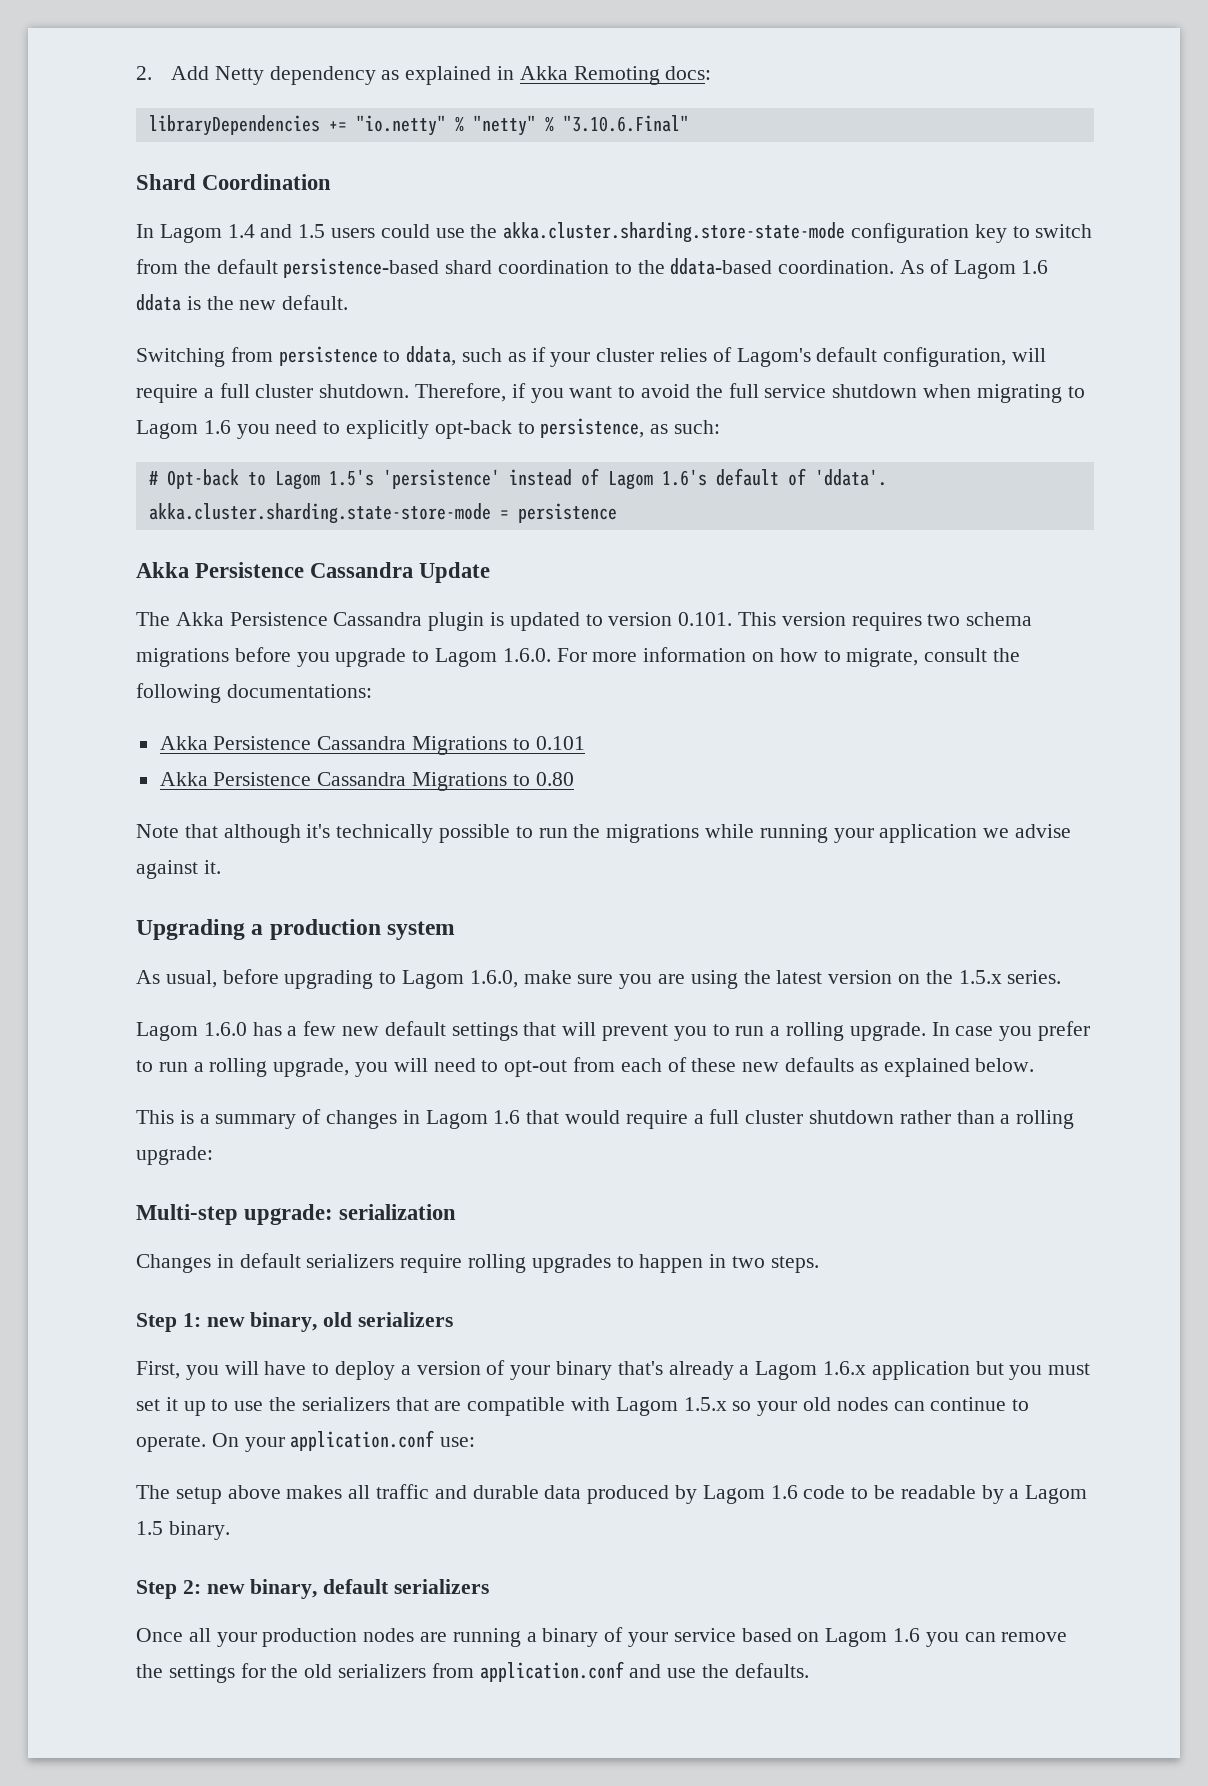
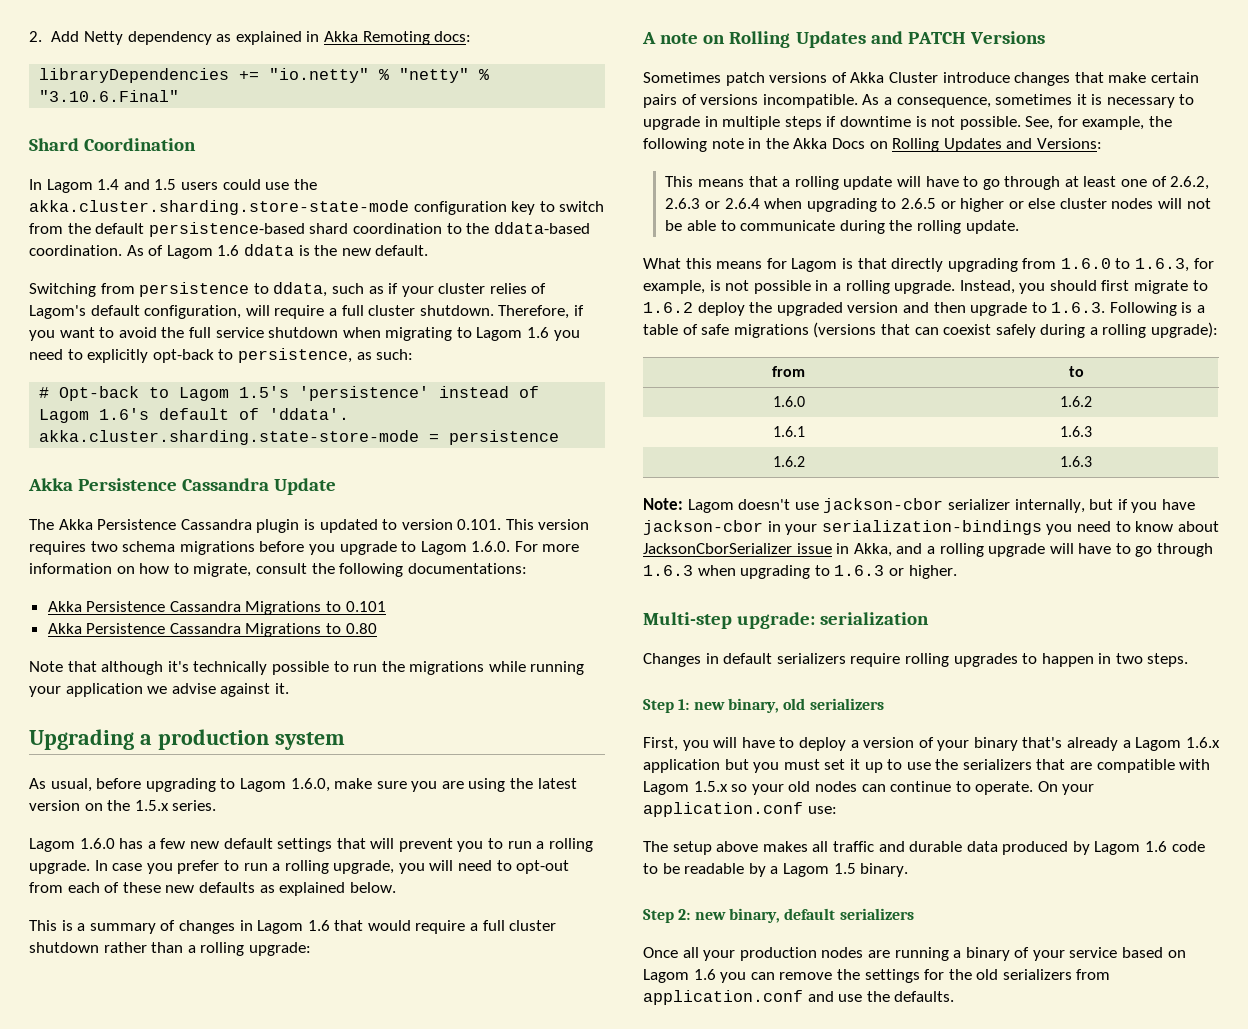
(213, 1155) none -> [642,31,1045,48] [643,72,1199,86] [643,94,1195,108] [643,116,1173,130] [643,138,1102,152] [665,176,1210,190] [665,198,1211,212] [665,220,1019,234] [643,258,1214,272] [643,280,1208,294] [643,302,1206,316] [643,322,1219,338] [772,366,805,377] [1068,366,1084,377] [772,396,805,407] [1060,396,1092,407] [772,426,805,437] [1060,426,1092,437] [772,456,805,467] [1060,456,1092,467] [643,498,1195,513] [643,520,1219,535] [643,543,1214,557] [643,565,957,579] // A note on Rolling Updates and PATCH Versions // Sometimes patch versions of Akka Cluster introduce changes that make certain pairs of versions incompatible. As a consequence, sometimes it is necessary to upgrade in multiple steps if downtime is not possible. See, for example, the following note in the Akka Docs on Rolling Updates and Versions: // This means that a rolling update will have to go through at least one of 2.6.2, 2.6.3 or 2.6.4 when upgrading to 2.6.5 or higher or else cluster nodes will not be able to communicate during the rolling update. // What this means for Lagom is that directly upgrading from 1.6.0 to 1.6.3, for example, is not possible in a rolling upgrade. Instead, you should first migrate to 1.6.2 deploy the upgraded version and then upgrade to 1.6.3. Following is a table of safe migrations (versions that can coexist safely during a rolling upgrade): // from | to // 1.6.0 | 1.6.2 // 1.6.1 | 1.6.3 // 1.6.2 | 1.6.3 // Note: Lagom doesn't use jackson-cbor serializer internally, but if you have jackson-cbor in your serialization-bindings you need to know about JacksonCborSerializer issue in Akka, and a rolling upgrade will have to go through 1.6.3 when upgrading to 1.6.3 or higher.

